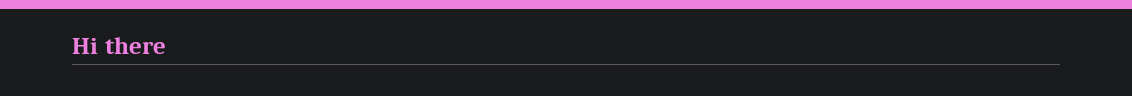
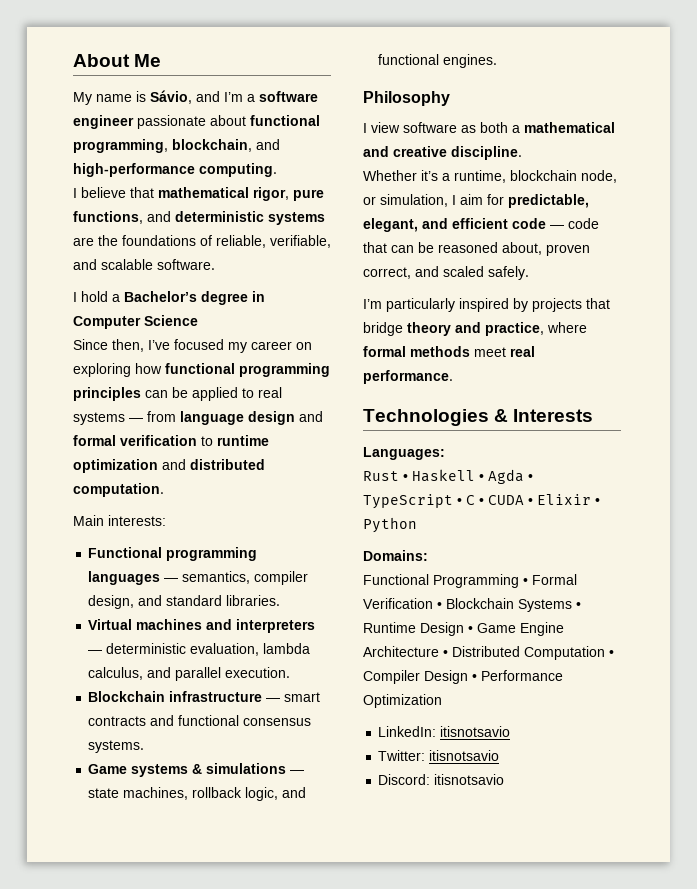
[72,37,166,54] Hi there -> [73,54,162,67] [73,90,318,105] [73,115,320,129] [73,139,280,153] [73,163,277,177] [73,187,324,201] [73,211,325,225] [73,235,331,248] [73,259,215,270] [73,291,265,305] [73,315,198,329] [73,339,312,353] [73,363,330,377] [73,387,282,401] [73,411,323,425] [73,435,269,446] [73,459,265,473] [73,483,164,497] [73,515,166,526] [88,547,258,561] [88,571,309,585] [88,595,281,609] [88,619,316,633] [88,643,311,656] [88,667,291,681] [88,691,321,702] [88,715,312,726] [88,740,145,753] [88,763,305,777] [88,787,307,801] [378,54,498,68] [363,91,450,106] [363,122,615,133] [363,146,522,160] [363,170,617,183] [363,194,589,208] [363,218,599,232] [363,242,590,256] [363,266,529,280] [363,298,610,312] [363,322,587,336] [363,346,535,357] [363,370,453,384] [363,409,594,426] [363,447,445,460] [363,469,533,484] [363,494,600,509] [363,517,417,533] [363,550,428,561] [363,574,577,588] [363,598,581,612] [363,622,564,636] [363,646,614,660] [363,670,563,684] [363,694,442,708] [378,726,511,737] [378,750,500,761] [378,774,505,785] About Me // My name is Sávio, and I’m a software engineer passionate about functional programming, blockchain, and high-performance computing. // I believe that mathematical rigor, pure functions, and deterministic systems are the foundations of reliable, verifiable, and scalable software. // I hold a Bachelor’s degree in Computer Science // Since then, I’ve focused my career on exploring how functional programming principles can be applied to real systems — from language design and formal verification to runtime optimization and distributed computation. // Main interests: // Functional programming languages — semantics, compiler design, and standard libraries. // Virtual machines and interpreters — deterministic evaluation, lambda calculus, and parallel execution. // Blockchain infrastructure — smart contracts and functional consensus systems. // Game systems & simulations — state machines, rollback logic, and functional engines. // Philosophy // I view software as both a mathematical and creative discipline. // Whether it’s a runtime, blockchain node, or simulation, I aim for predictable, elegant, and efficient code — code that can be reasoned about, proven correct, and scaled safely. // I’m particularly inspired by projects that bridge theory and practice, where formal methods meet real performance. // Technologies & Interests // Languages: // Rust • Haskell • Agda • TypeScript • C • CUDA • Elixir • Python // Domains: // Functional Programming • Formal Verification • Blockchain Systems • Runtime Design • Game Engine Architecture • Distributed Computation • Compiler Design • Performance Optimization // LinkedIn: itisnotsavio // Twitter: itisnotsavio // Discord: itisnotsavio

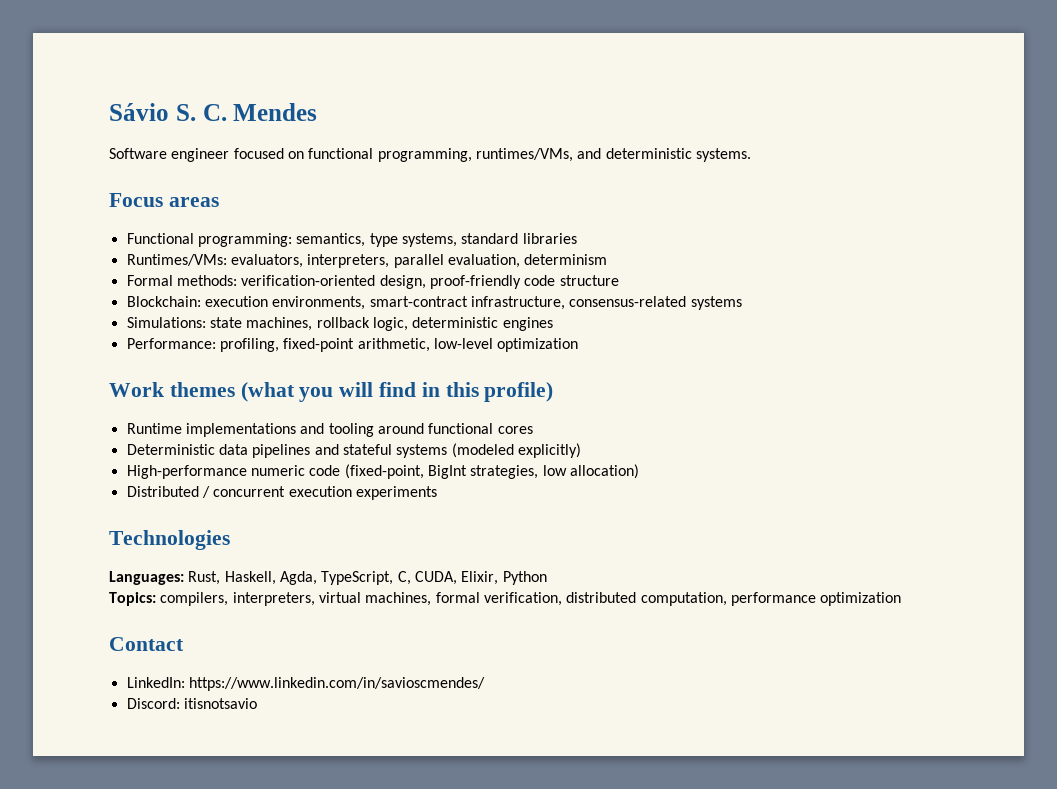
[73,54,162,67] [73,90,318,105] [73,115,320,129] [73,139,280,153] [73,163,277,177] [73,187,324,201] [73,211,325,225] [73,235,331,248] [73,259,215,270] [73,291,265,305] [73,315,198,329] [73,339,312,353] [73,363,330,377] [73,387,282,401] [73,411,323,425] [73,435,269,446] [73,459,265,473] [73,483,164,497] [73,515,166,526] [88,547,258,561] [88,571,309,585] [88,595,281,609] [88,619,316,633] [88,643,311,656] [88,667,291,681] [88,691,321,702] [88,715,312,726] [88,740,145,753] [88,763,305,777] [88,787,307,801] [378,54,498,68] [363,91,450,106] [363,122,615,133] [363,146,522,160] [363,170,617,183] [363,194,589,208] [363,218,599,232] [363,242,590,256] [363,266,529,280] [363,298,610,312] [363,322,587,336] [363,346,535,357] [363,370,453,384] About Me // My name is Sávio, and I’m a software engineer passionate about functional programming, blockchain, and high-performance computing. // I believe that mathematical rigor, pure functions, and deterministic systems are the foundations of reliable, verifiable, and scalable software. // I hold a Bachelor’s degree in Computer Science // Since then, I’ve focused my career on exploring how functional programming principles can be applied to real systems — from language design and formal verification to runtime optimization and distributed computation. // Main interests: // Functional programming languages — semantics, compiler design, and standard libraries. // Virtual machines and interpreters — deterministic evaluation, lambda calculus, and parallel execution. // Blockchain infrastructure — smart contracts and functional consensus systems. // Game systems & simulations — state machines, rollback logic, and functional engines. // Philosophy // I view software as both a mathematical and creative discipline. // Whether it’s a runtime, blockchain node, or simulation, I aim for predictable, elegant, and efficient code — code that can be reasoned about, proven correct, and scaled safely. // I’m particularly inspired by projects that bridge theory and practice, where formal methods meet real performance. -> [109,103,318,121] [109,148,751,162] [109,193,219,207] [126,233,577,247] [126,254,608,268] [126,275,619,289] [126,296,742,310] [126,317,553,331] [126,338,579,352] [109,382,554,402] [126,423,533,437] [126,443,581,458] [126,464,639,479] [126,486,437,500] Sávio S. C. Mendes // Software engineer focused on functional programming, runtimes/VMs, and deterministic systems. // Focus areas // Functional programming: semantics, type systems, standard libraries // Runtimes/VMs: evaluators, interpreters, parallel evaluation, determinism // Formal methods: verification-oriented design, proof-friendly code structure // Blockchain: execution environments, smart-contract infrastructure, consensus-related systems // Simulations: state machines, rollback logic, deterministic engines // Performance: profiling, fixed-point arithmetic, low-level optimization // Work themes (what you will find in this profile) // Runtime implementations and tooling around functional cores // Deterministic data pipelines and stateful systems (modeled explicitly) // High-performance numeric code (fixed-point, BigInt strategies, low allocation) // Distributed / concurrent execution experiments
[494,409,594,422] & Interests -> (230, 540) none
[363,469,533,484] [363,494,600,509] [363,517,417,533] [363,550,428,561] [363,574,577,588] [363,598,581,612] [363,622,564,636] [363,646,614,660] [363,670,563,684] [363,694,442,708] [378,726,511,737] [378,750,500,761] // Rust • Haskell • Agda • TypeScript • C • CUDA • Elixir • Python // Domains: // Functional Programming • Formal Verification • Blockchain Systems • Runtime Design • Game Engine Architecture • Distributed Computation • Compiler Design • Performance Optimization // LinkedIn: itisnotsavio // Twitter: itisnotsavio -> [188,571,547,585] [109,592,902,606] [109,637,184,651] [126,677,485,691] Rust, Haskell, Agda, TypeScript, C, CUDA, Elixir, Python // Topics: compilers, interpreters, virtual machines, formal verification, distributed computation, performance optimization // Contact // LinkedIn: https://www.linkedin.com/in/savioscmendes/

